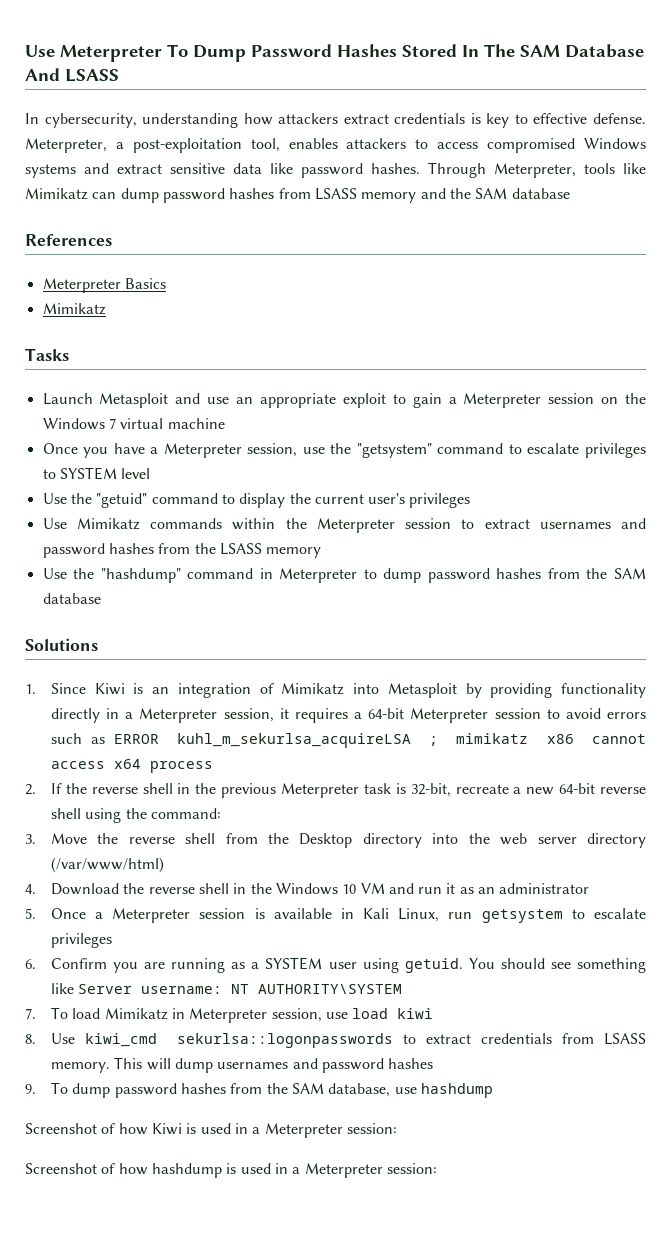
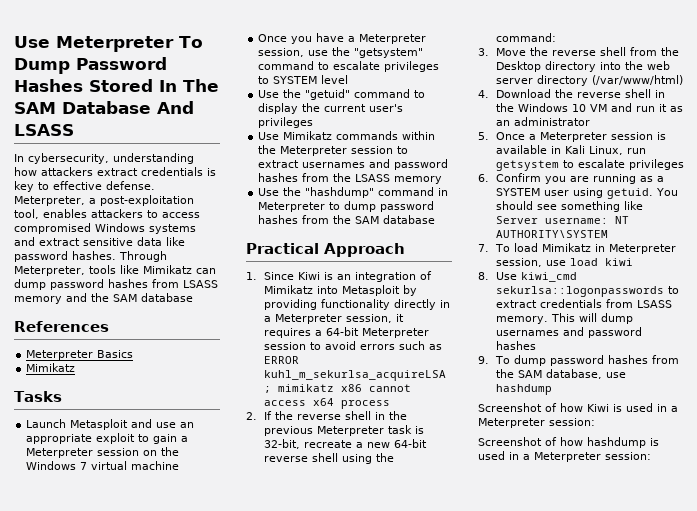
[25,638,98,651] Solutions -> [246,243,405,257] Practical Approach

